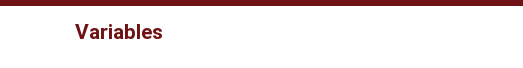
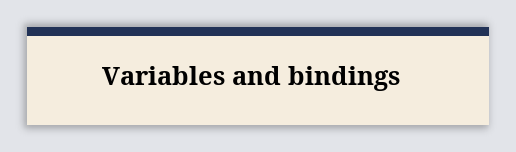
(163, 31) none -> [232,66,400,91] and bindings

